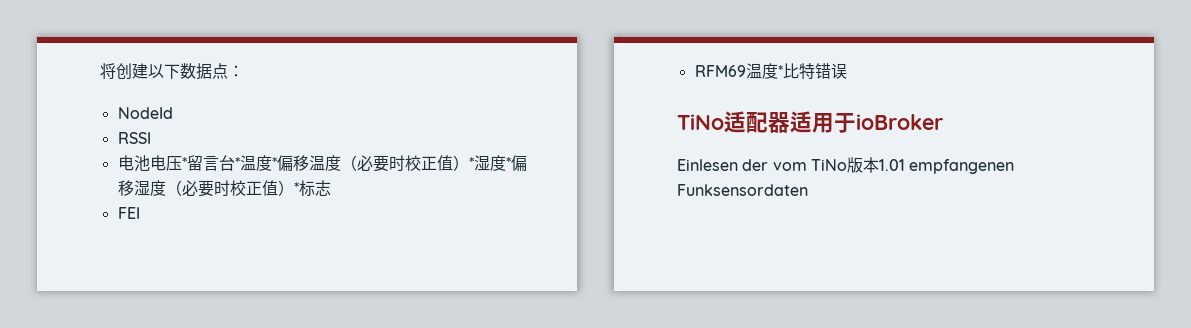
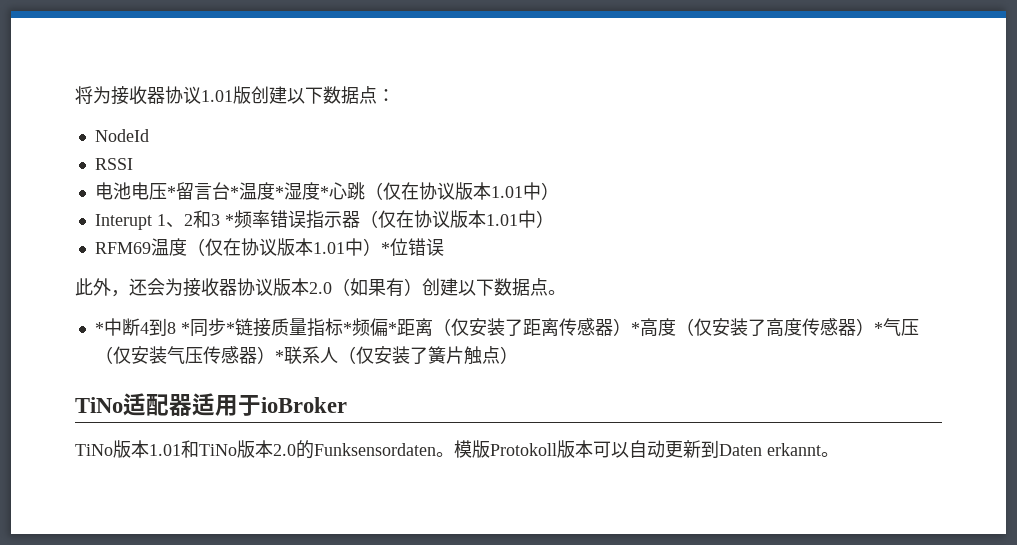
(116, 71) none -> [93,86,251,105] 为接收器协议1.01版
[276,155,527,172] [117,180,331,197] [117,207,140,219] [694,63,847,79] 偏移温度（必要时校正值）*湿度*偏移湿度（必要时校正值）*标志 // FEI // RFM69温度*比特错误 -> [283,182,559,200] [94,210,554,230] [94,238,444,256] [75,278,566,297] [94,318,919,337] [94,346,518,365] 湿度*心跳（仅在协议版本1.01中） // Interupt 1、2和3 *频率错误指示器（仅在协议版本1.01中） // RFM69温度（仅在协议版本1.01中）*位错误 // 此外，还会为接收器协议版本2.0（如果有）创建以下数据点。 // *中断4到8 *同步*链接质量指标*频偏*距离（仅安装了距离传感器）*高度（仅安装了高度传感器）*气压（仅安装气压传感器）*联系人（仅安装了簧片触点）
[677,157,1015,174] [677,184,808,196] Einlesen der vom TiNo版本1.01 empfangenen Funksensordaten -> [75,440,839,459] TiNo版本1.01和TiNo版本2.0的Funksensordaten。模版Protokoll版本可以自动更新到Daten erkannt。

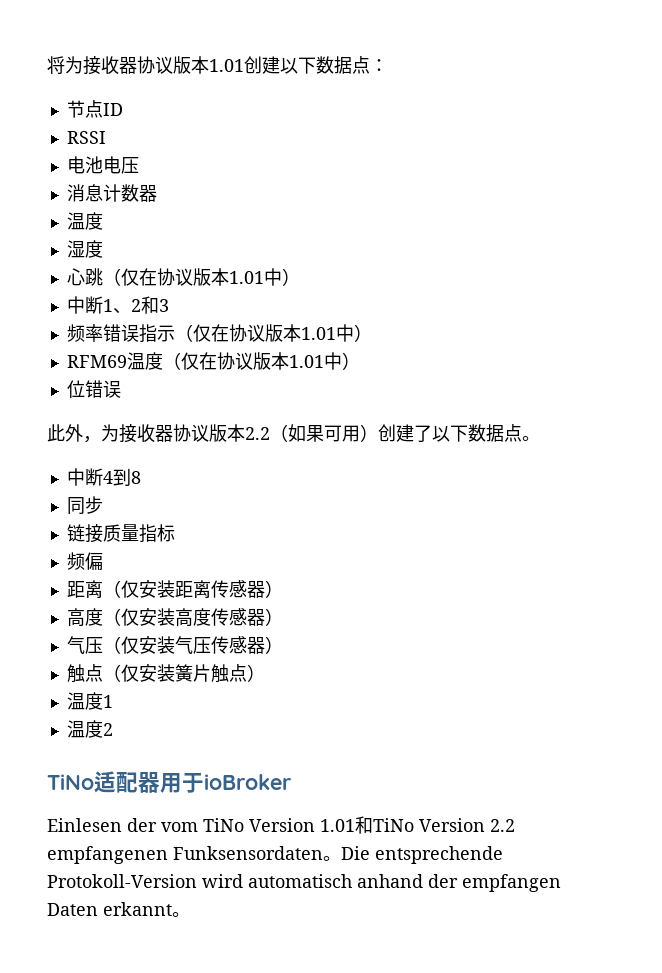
[201,86,251,104] 1.01版 -> [173,56,244,74] 版本1.01
[94,129,149,142] NodeId -> [66,100,123,118] 节点ID
[166,182,284,200] *留言台*温度* -> [66,184,157,202] [66,212,103,230] // 消息计数器 // 温度 //
[319,186,329,198] * -> (103, 249) //
[94,214,152,230] Interupt -> [66,296,103,314] 中断
[224,214,234,226] * -> (169, 305) //
[341,211,360,228] 器 -> (175, 333) none
[380,242,390,254] * -> (360, 361) //
[129,278,458,297] 还会为接收器协议版本2.0（如果有）创建 -> [101,424,432,443] 为接收器协议版本2.2（如果可用）创建了
[94,322,104,334] * -> (540, 438) none
[180,322,190,334] * -> (141, 477) //
[225,322,235,334] * -> (103, 505) //
[342,322,352,334] * -> (175, 533) //
[387,322,397,334] * -> (103, 561) //
[504,319,523,336] 了 -> (175, 589) none
[630,322,640,334] * -> (283, 589) //
[747,319,766,336] 了 -> (175, 617) none
[873,322,883,334] * -> (283, 617) //
[274,346,428,364] *联系人（仅安装了 -> [66,664,175,683] // 触点（仅安装
(518, 355) none -> [66,692,113,710] [66,720,113,738] // 温度1 // 温度2
[192,393,215,416] 适 -> (160, 782) none
[75,440,719,459] TiNo版本1.01和TiNo版本2.0的Funksensordaten。模版Protokoll版本可以自动更新到 -> [47,816,515,834] [47,846,503,864] [47,874,561,892] Einlesen der vom TiNo Version 1.01和TiNo Version 2.2 empfangenen Funksensordaten。Die entsprechende Protokoll-Version wird automatisch anhand der empfangen

